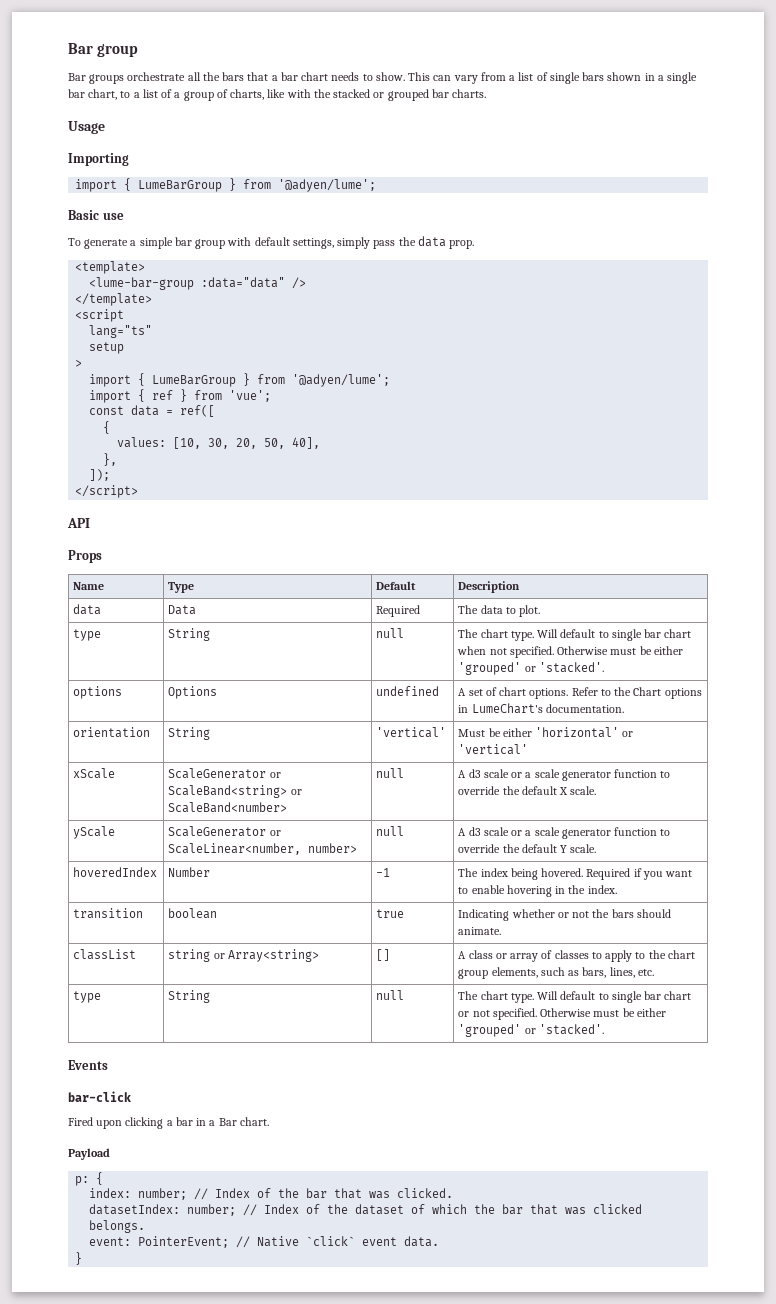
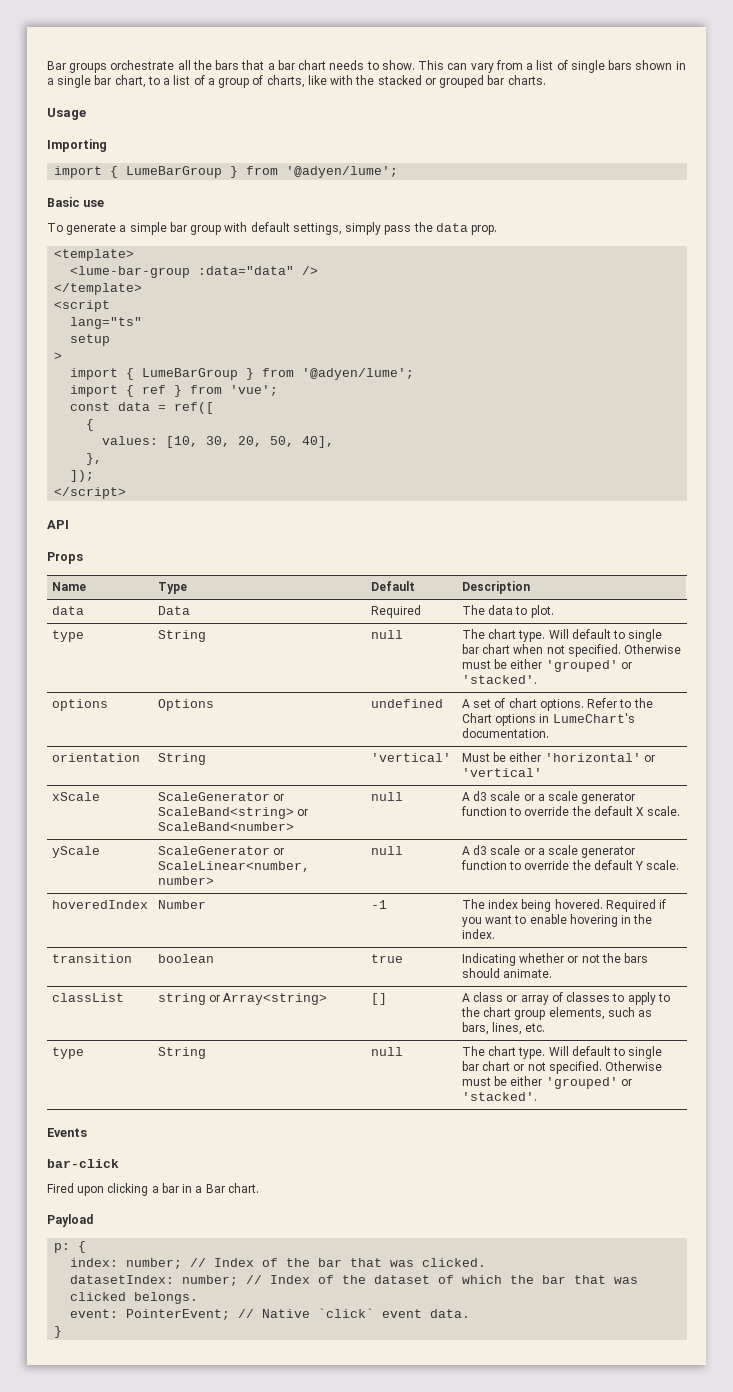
[68,43,139,57] [68,73,86,81] Bar group // Bar -> [47,61,66,70] Bar

